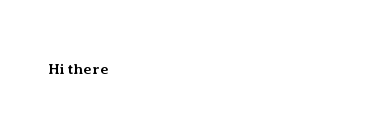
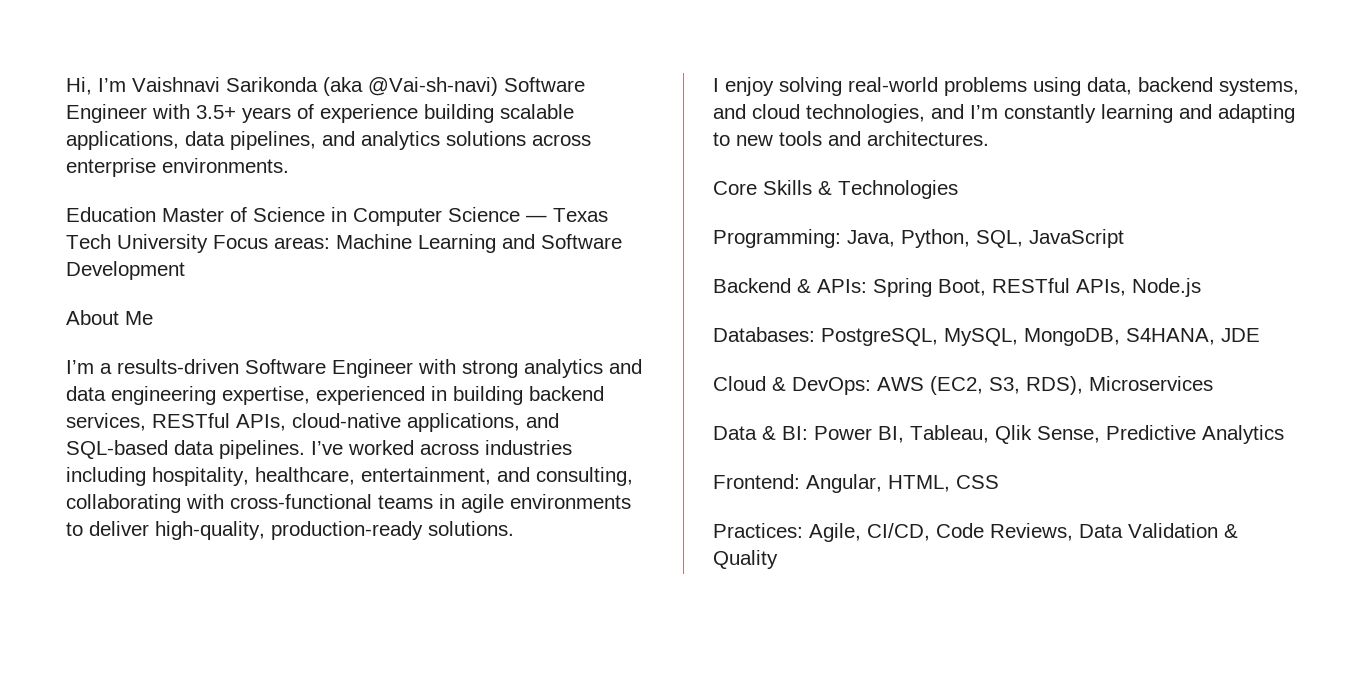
[48,63,110,74] Hi there -> [66,77,585,96] [66,104,574,123] [66,131,591,150] [66,158,289,177] [66,207,608,226] [66,234,622,253] [66,261,185,280] [66,310,153,325] [66,359,642,378] [66,386,604,405] [66,413,559,432] [66,440,572,459] [66,467,633,486] [66,494,631,513] [66,521,514,540] [713,77,1299,96] [713,104,1295,123] [713,131,989,146] [713,180,958,199] [713,229,1124,248] [713,278,1201,297] [713,327,1260,346] [713,376,1213,395] [713,425,1284,444] [713,474,999,493] [713,523,1238,542] [713,550,778,569] Hi, I’m Vaishnavi Sarikonda (aka @Vai-sh-navi) Software Engineer with 3.5+ years of experience building scalable applications, data pipelines, and analytics solutions across enterprise environments. // Education Master of Science in Computer Science — Texas Tech University Focus areas: Machine Learning and Software Development // About Me // I’m a results-driven Software Engineer with strong analytics and data engineering expertise, experienced in building backend services, RESTful APIs, cloud-native applications, and SQL-based data pipelines. I’ve worked across industries including hospitality, healthcare, entertainment, and consulting, collaborating with cross-functional teams in agile environments to deliver high-quality, production-ready solutions. // I enjoy solving real-world problems using data, backend systems, and cloud technologies, and I’m constantly learning and adapting to new tools and architectures. // Core Skills & Technologies // Programming: Java, Python, SQL, JavaScript // Backend & APIs: Spring Boot, RESTful APIs, Node.js // Databases: PostgreSQL, MySQL, MongoDB, S4HANA, JDE // Cloud & DevOps: AWS (EC2, S3, RDS), Microservices // Data & BI: Power BI, Tableau, Qlik Sense, Predictive Analytics // Frontend: Angular, HTML, CSS // Practices: Agile, CI/CD, Code Reviews, Data Validation & Quality

